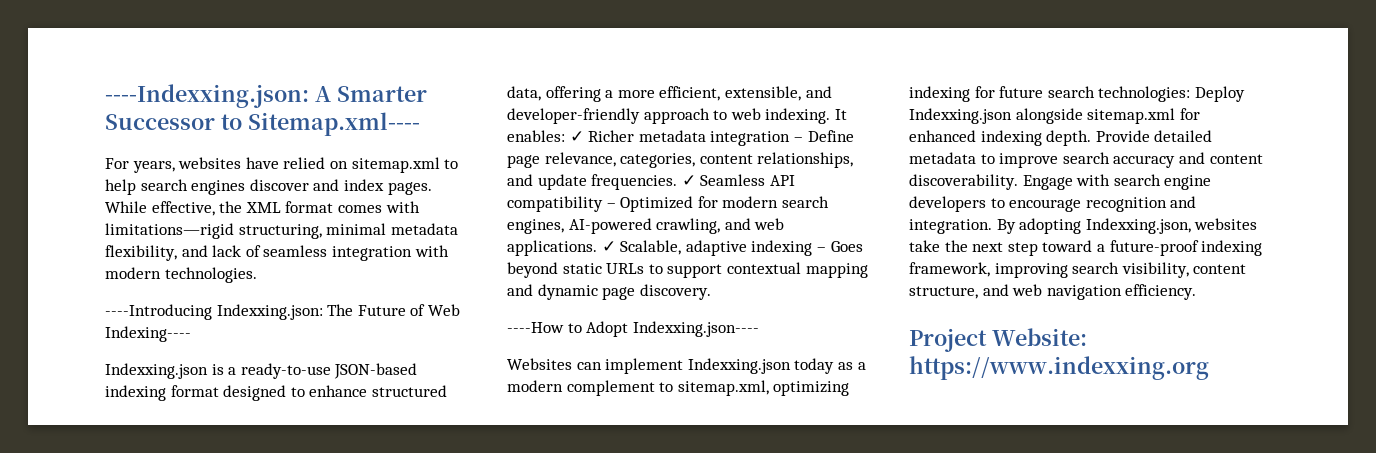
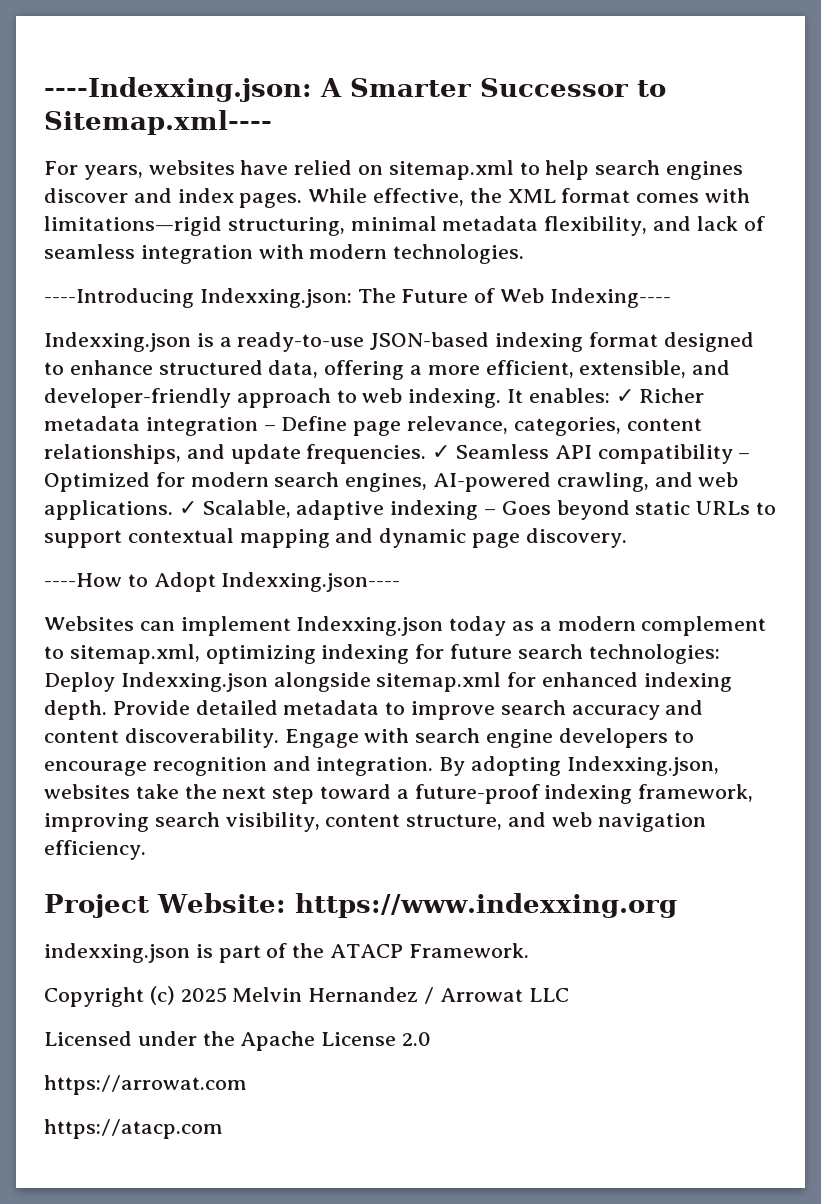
(1209, 368) none -> [44,943,529,963] [44,986,569,1007] [44,1031,432,1051] [44,1075,247,1095] [44,1119,223,1139] // indexxing.json is part of the ATACP Framework. // Copyright (c) 2025 Melvin Hernandez / Arrowat LLC // Licensed under the Apache License 2.0 // https://arrowat.com // https://atacp.com

